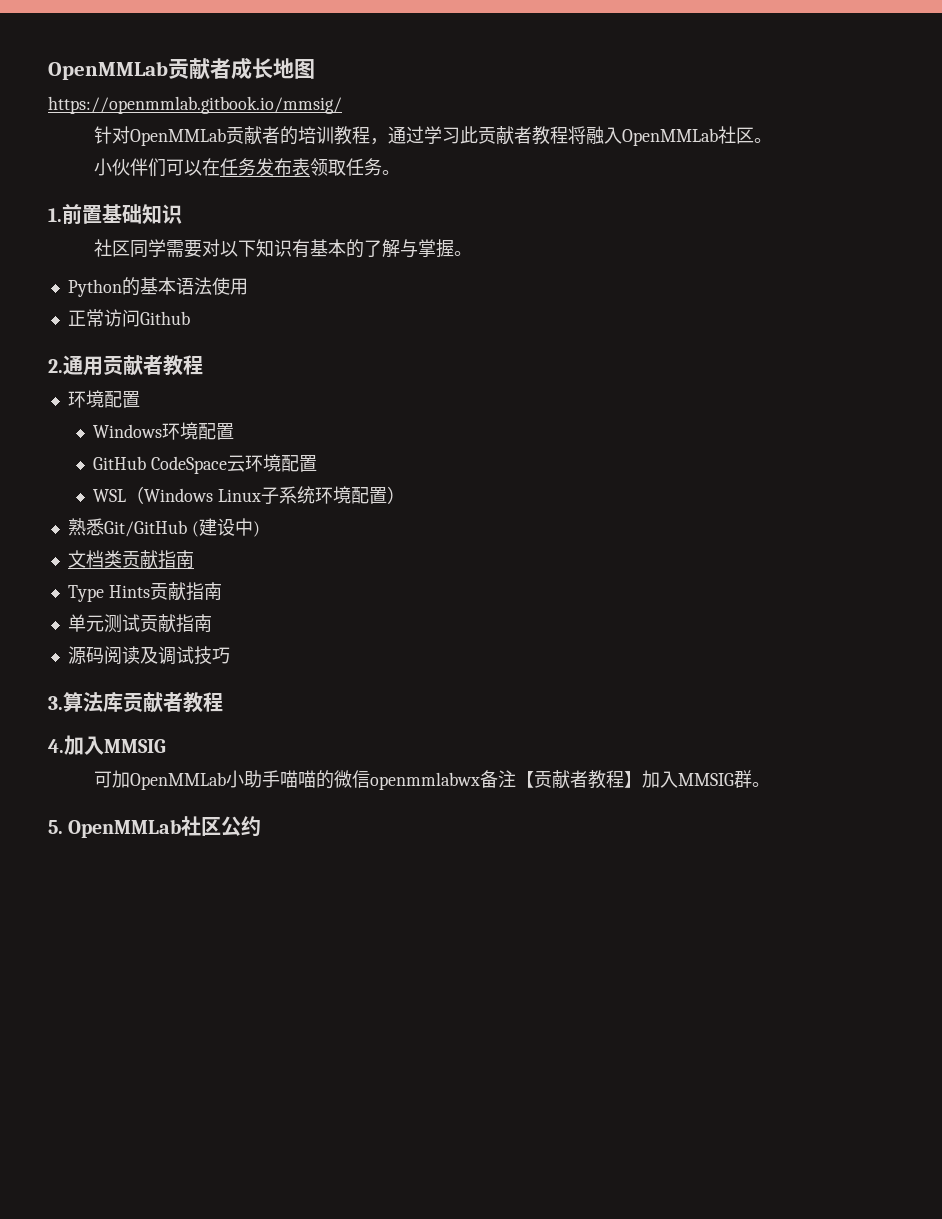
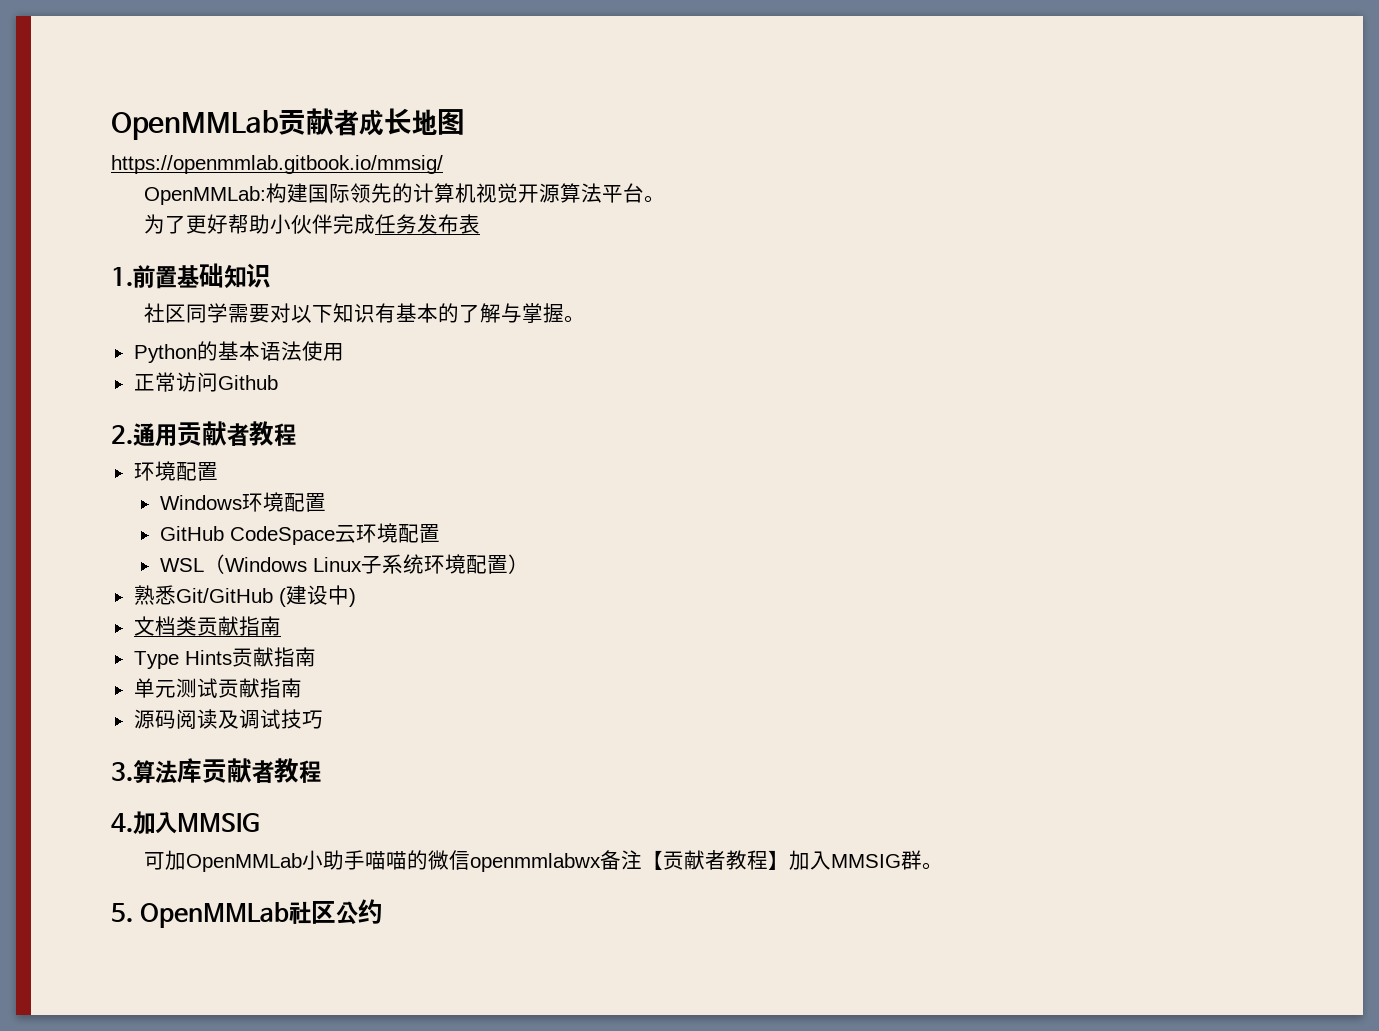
[94,126,773,146] [94,158,221,177] 针对OpenMMLab贡献者的培训教程，通过学习此贡献者教程将融入OpenMMLab社区。 // 小伙伴们可以在 -> [143,183,665,205] [143,214,375,234] OpenMMLab:构建国际领先的计算机视觉开源算法平台。 // 为了更好帮助小伙伴完成
[310,158,401,176] 领取任务。 -> (480, 224) none

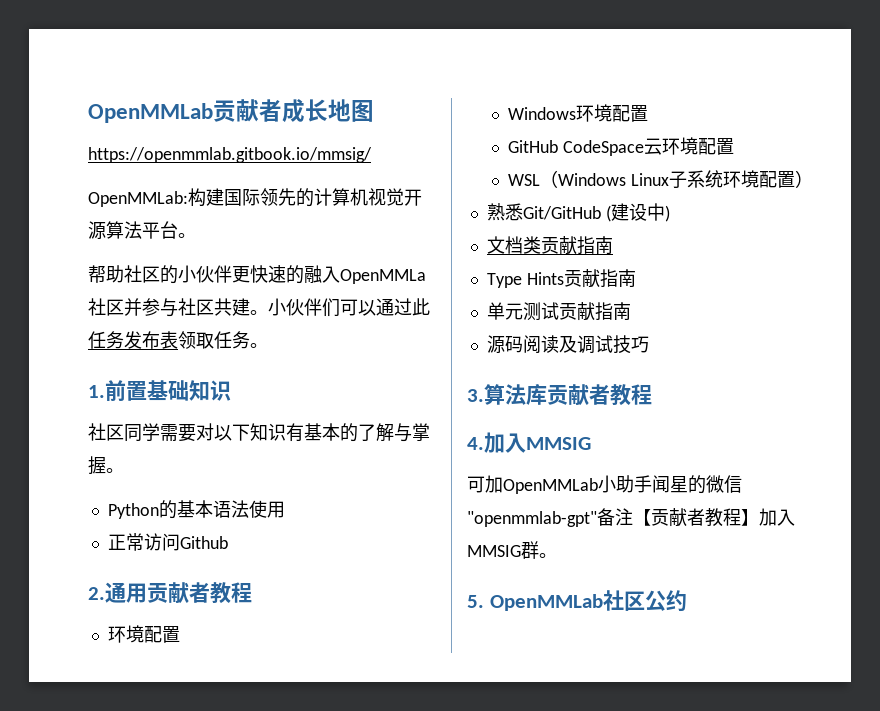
[143,214,375,234] 为了更好帮助小伙伴完成 -> [88,265,426,284] [88,298,430,317] 帮助社区的小伙伴更快速的融入OpenMMLa社区并参与社区共建。小伙伴们可以通过此
(480, 224) none -> [178,331,268,349] 领取任务。
[364,850,601,872] 喵喵的微信openmmlabwx -> [652,475,742,494] [467,511,597,527] 闻星的微信"openmmlab-gpt"

